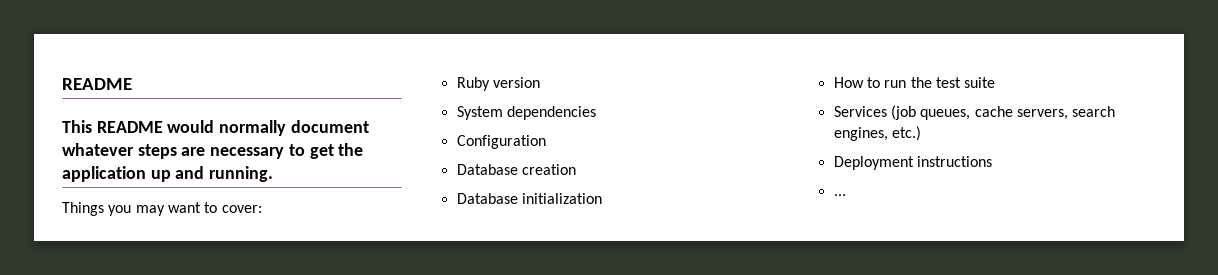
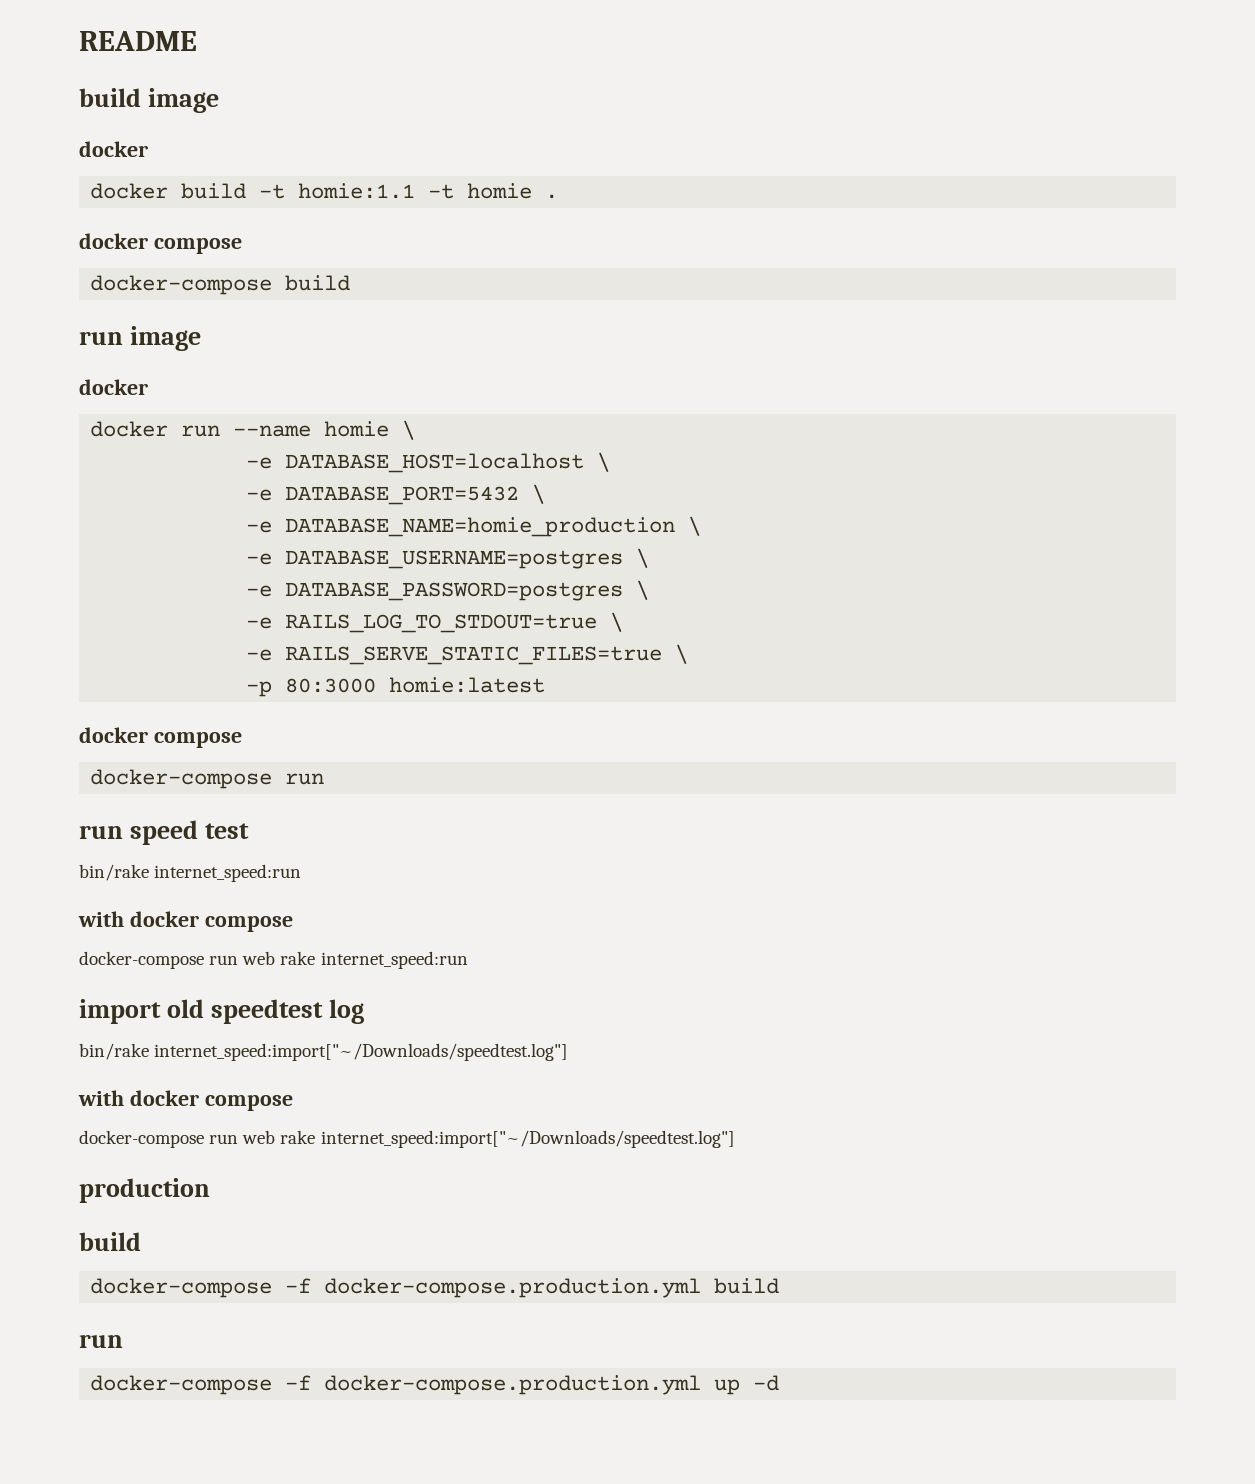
[62,120,369,136] [62,143,364,159] [62,166,274,182] [62,202,262,216] [456,77,540,91] [456,106,596,120] [456,135,546,149] [456,164,576,175] [456,193,602,204] [833,77,996,88] [833,105,1116,120] [833,126,921,141] [833,156,992,170] [833,194,846,196] This README would normally document whatever steps are necessary to get the application up and running. // Things you may want to cover: // Ruby version // System dependencies // Configuration // Database creation // Database initialization // How to run the test suite // Services (job queues, cache servers, search engines, etc.) // Deployment instructions // ... -> [79,88,219,113] [79,141,148,157] [90,183,559,199] [79,233,242,254] [90,275,351,295] [79,326,201,351] [79,379,148,395] [90,420,416,440] [246,452,611,473] [246,484,546,505] [246,516,702,537] [246,548,650,569] [246,580,650,601] [246,612,624,633] [246,644,689,665] [246,677,546,697] [79,727,242,748] [90,769,325,789] [79,820,249,845] [79,864,302,882] [78,911,293,932] [79,951,468,969] [79,999,364,1024] [79,1043,569,1061] [78,1090,293,1111] [79,1130,735,1148] [79,1178,210,1203] [79,1232,141,1251] [90,1278,780,1298] [79,1334,123,1348] [90,1375,780,1395] build image // docker // docker build -t homie:1.1 -t homie . // docker compose // docker-compose build // run image // docker // docker run --name homie \ // -e DATABASE_HOST=localhost \ // -e DATABASE_PORT=5432 \ // -e DATABASE_NAME=homie_production \ // -e DATABASE_USERNAME=postgres \ // -e DATABASE_PASSWORD=postgres \ // -e RAILS_LOG_TO_STDOUT=true \ // -e RAILS_SERVE_STATIC_FILES=true \ // -p 80:3000 homie:latest // docker compose // docker-compose run // run speed test // bin/rake internet_speed:run // with docker compose // docker-compose run web rake internet_speed:run // import old speedtest log // bin/rake internet_speed:import["~/Downloads/speedtest.log"] // with docker compose // docker-compose run web rake internet_speed:import["~/Downloads/speedtest.log"] // production // build // docker-compose -f docker-compose.production.yml build // run // docker-compose -f docker-compose.production.yml up -d

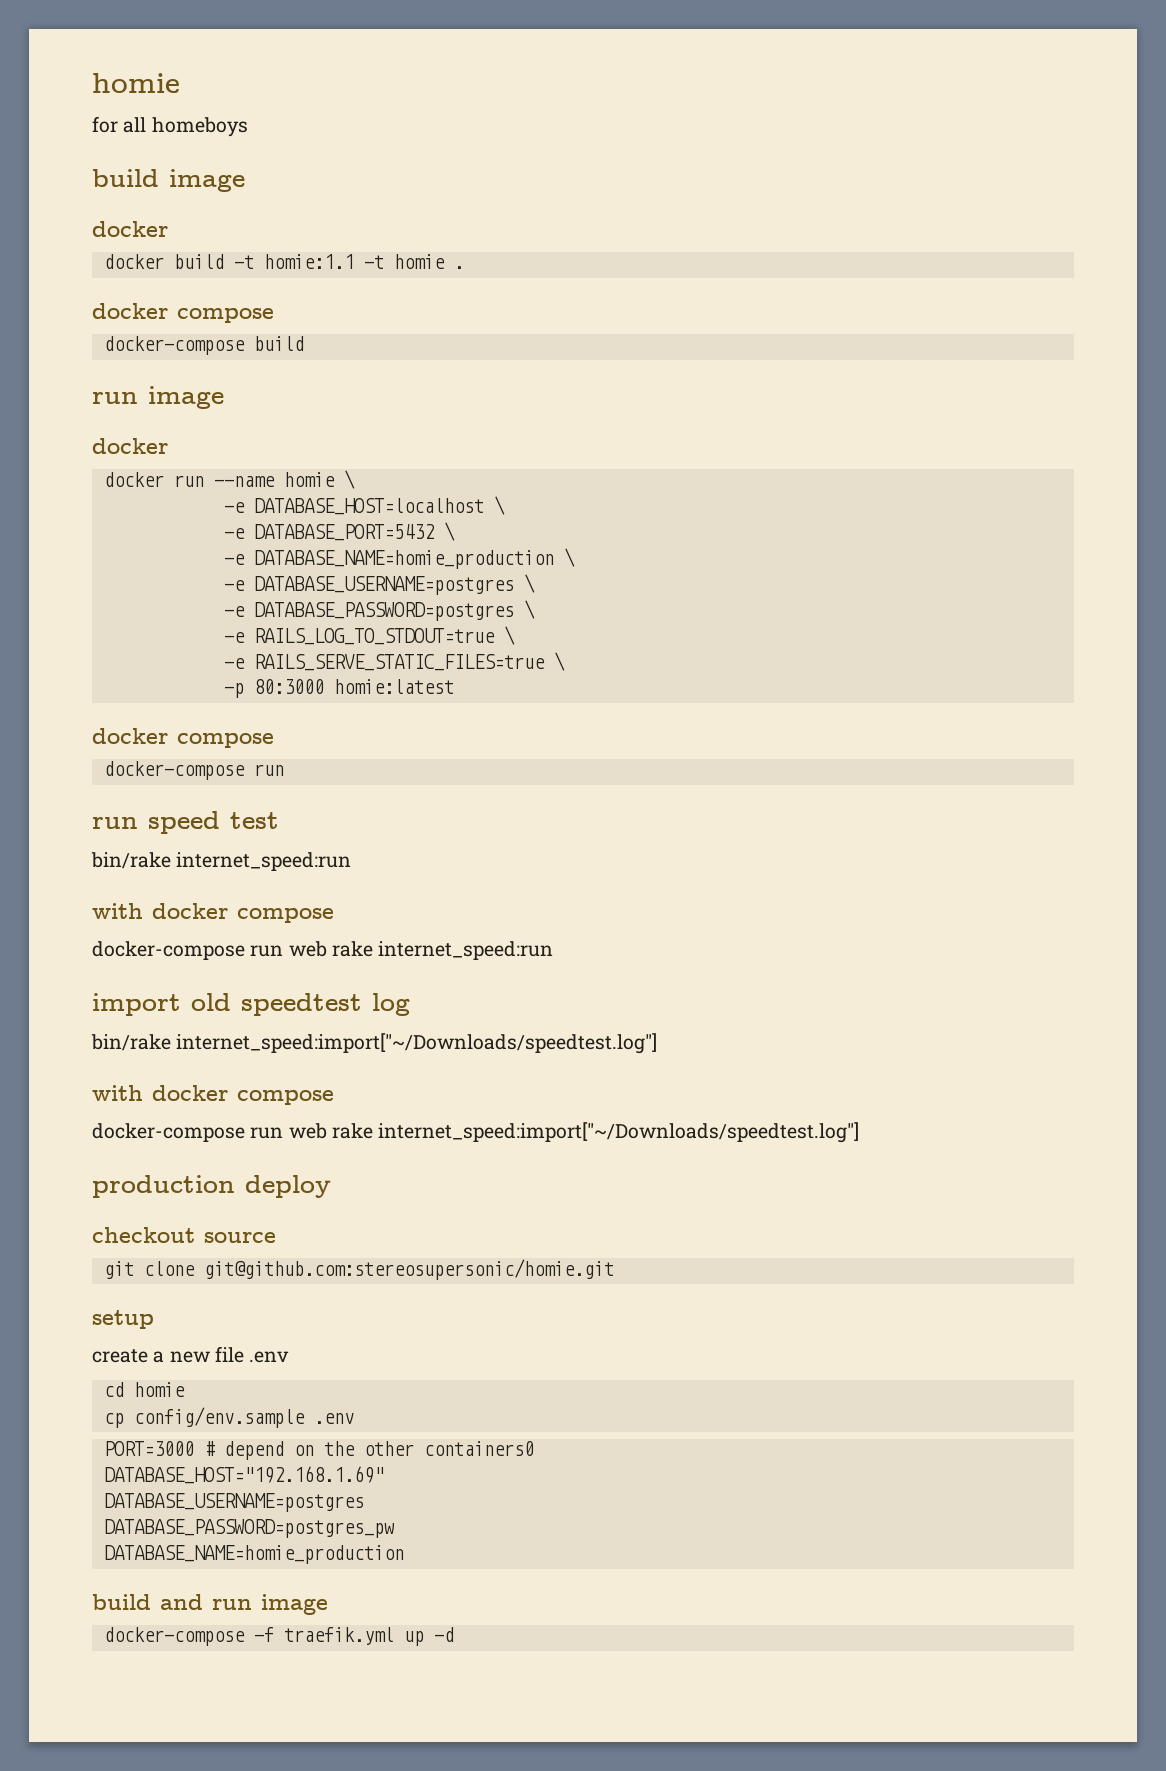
[79,31,197,51] README -> [92,73,180,93] [92,116,248,137] homie // for all homeboys
[79,1232,141,1251] [90,1278,780,1298] [79,1334,123,1348] [90,1375,702,1395] // build // docker-compose -f docker-compose.production.yml build // run // docker-compose -f docker-compose.production.yml -> [245,1175,331,1198] [92,1227,276,1243] [103,1259,614,1280] [92,1310,154,1329] [92,1346,290,1363] [103,1382,185,1397] [103,1407,354,1428] [103,1441,534,1460] [103,1466,384,1484] [103,1493,364,1512] [103,1519,395,1538] [103,1545,404,1564] [92,1594,328,1615] [103,1627,394,1646] deploy // checkout source // git clone git@github.com:stereosupersonic/homie.git // setup // create a new file .env // cd homie // cp config/env.sample .env // PORT=3000 # depend on the other containers0 // DATABASE_HOST="192.168.1.69" // DATABASE_USERNAME=postgres // DATABASE_PASSWORD=postgres_pw // DATABASE_NAME=homie_production // build and run image // docker-compose -f traefik.yml

